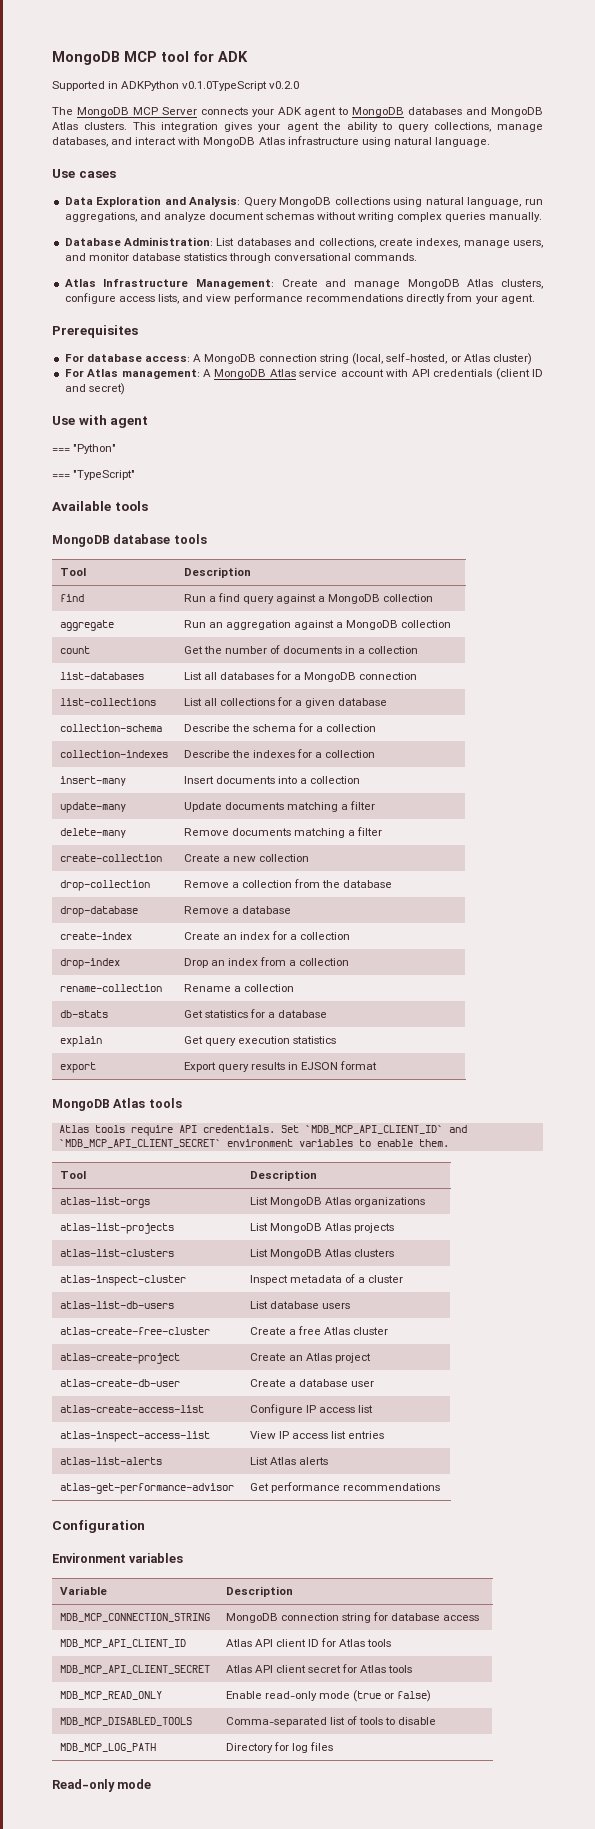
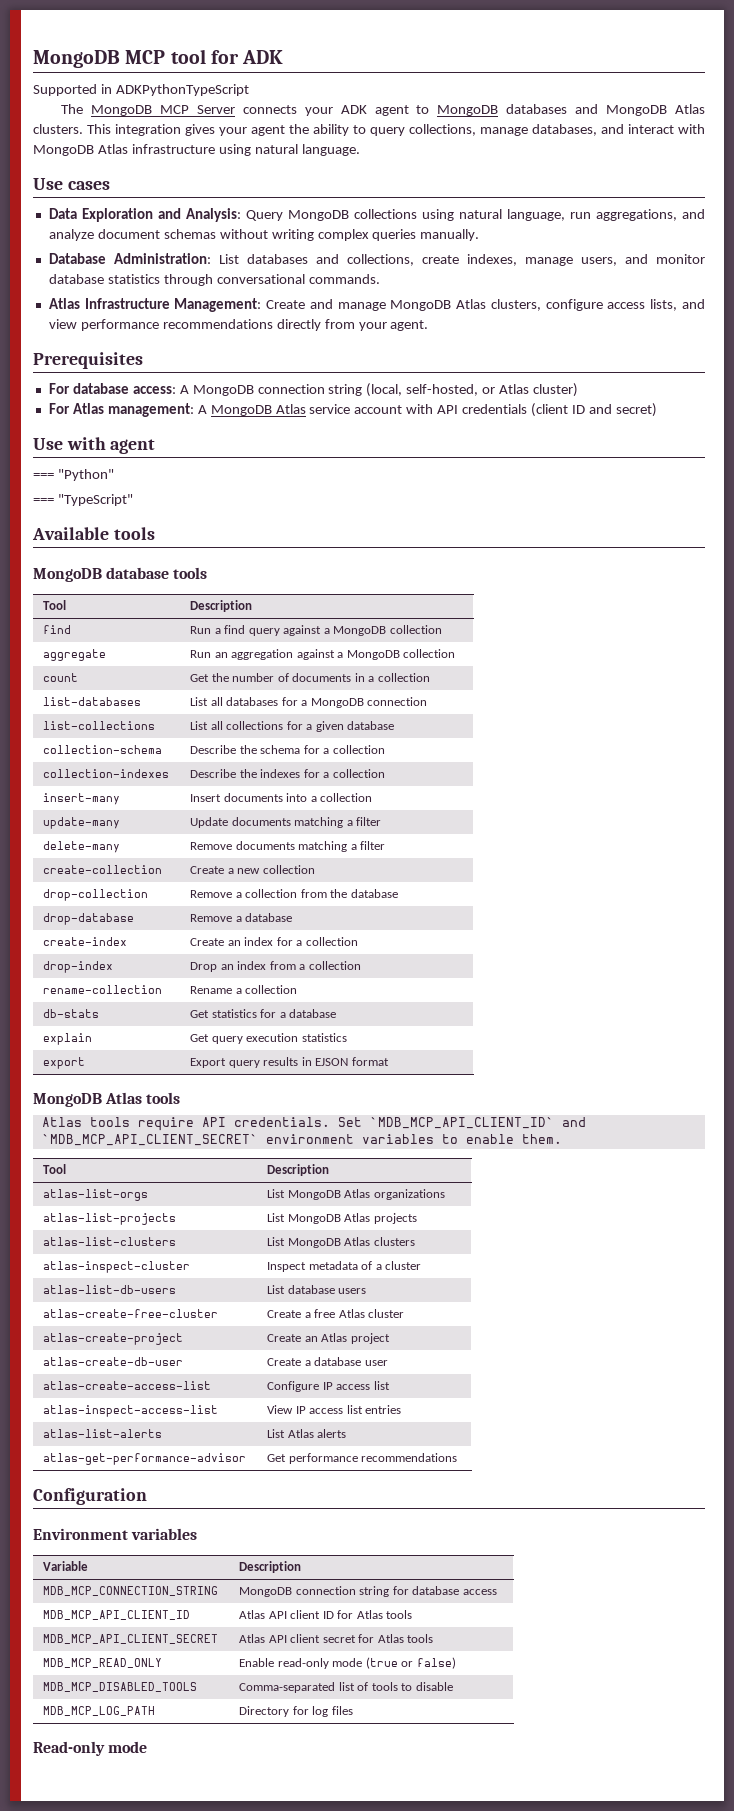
[121,81,300,91] ADKPython v0.1.0TypeScript v0.2.0 -> [115,84,249,96] ADKPythonTypeScript

